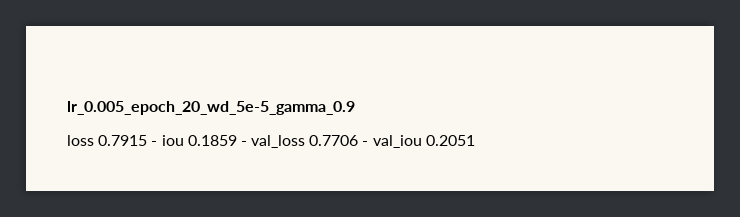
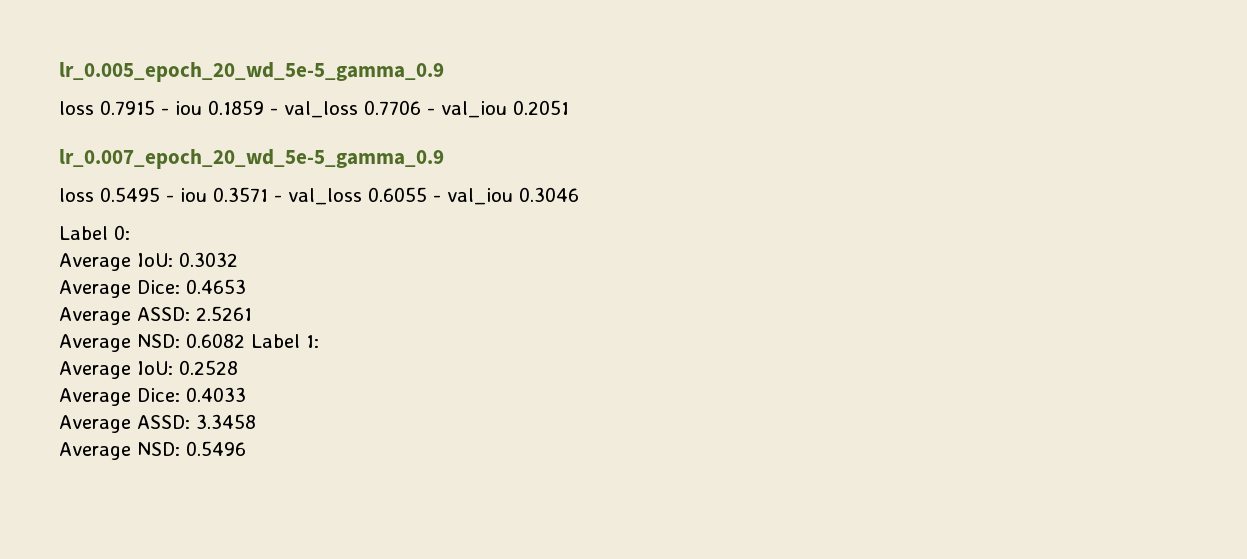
(475, 140) none -> [59,149,444,169] [59,187,579,205] [59,225,130,240] [59,252,238,271] [59,279,246,298] [59,306,252,325] [59,333,319,352] [59,360,238,379] [59,387,246,406] [59,414,256,433] [59,441,246,460] // lr_0.007_epoch_20_wd_5e-5_gamma_0.9 // loss 0.5495 - iou 0.3571 - val_loss 0.6055 - val_iou 0.3046 // Label 0: // Average IoU: 0.3032 // Average Dice: 0.4653 // Average ASSD: 2.5261 // Average NSD: 0.6082 Label 1: // Average IoU: 0.2528 // Average Dice: 0.4033 // Average ASSD: 3.3458 // Average NSD: 0.5496

